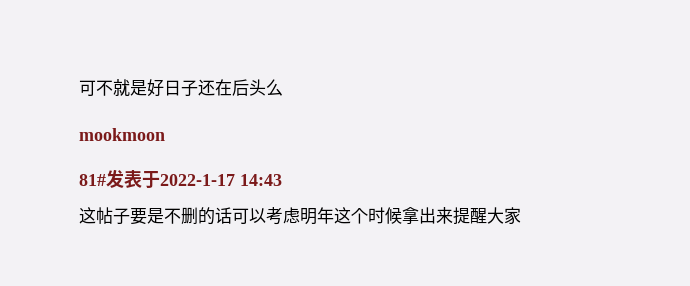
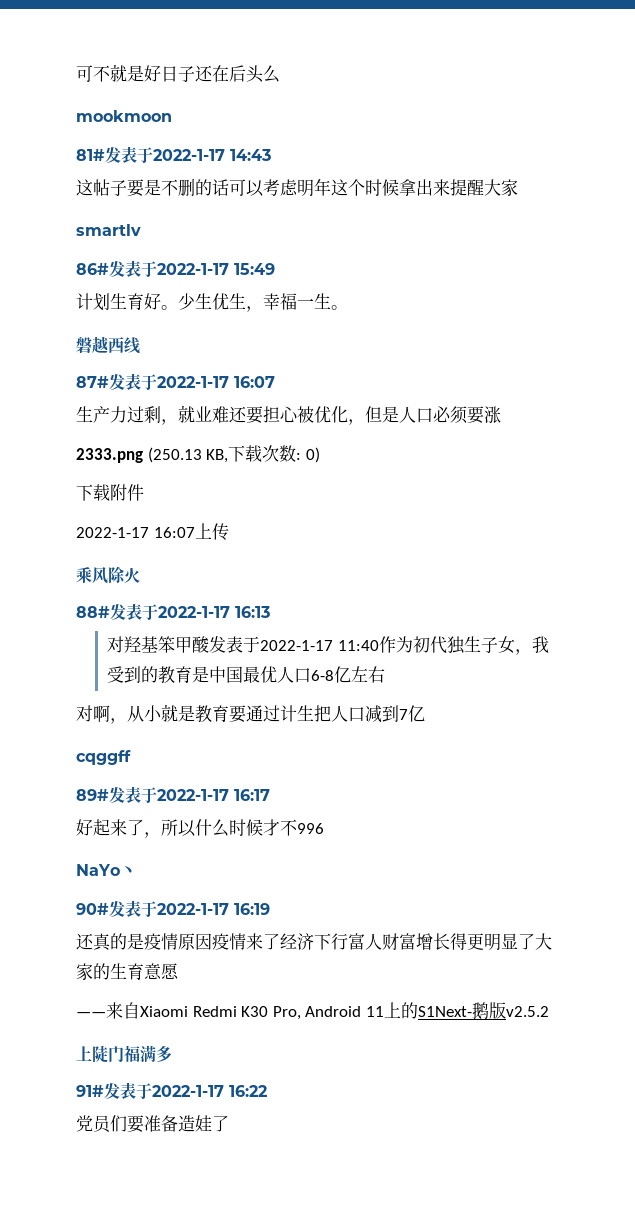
(521, 216) none -> [76,224,141,236] [76,260,275,277] [76,293,348,312] [76,336,140,354] [76,373,275,390] [76,405,501,425] [76,445,320,463] [76,484,144,501] [76,523,229,541] [76,566,140,584] [76,603,270,620] [107,636,549,655] [107,666,386,684] [76,704,425,724] [76,750,131,765] [76,786,270,803] [76,819,324,838] [76,864,136,876] [76,900,270,917] [76,933,552,951] [76,963,179,981] [76,1002,549,1020] [76,1045,172,1063] [76,1082,267,1099] [76,1115,229,1133] // smartlv // 86#发表于2022-1-17 15:49 // 计划生育好。少生优生，幸福一生。 // 磐越西线 // 87#发表于2022-1-17 16:07 // 生产力过剩，就业难还要担心被优化，但是人口必须要涨 // 2333.png (250.13 KB,下载次数: 0) // 下载附件 // 2022-1-17 16:07上传 // 乘风除火 // 88#发表于2022-1-17 16:13 // 对羟基笨甲酸发表于2022-1-17 11:40作为初代独生子女，我受到的教育是中国最优人口6-8亿左右 // 对啊，从小就是教育要通过计生把人口减到7亿 // cqggff // 89#发表于2022-1-17 16:17 // 好起来了，所以什么时候才不996 // NaYo丶 // 90#发表于2022-1-17 16:19 // 还真的是疫情原因疫情来了经济下行富人财富增长得更明显了大家的生育意愿 // ——来自Xiaomi Redmi K30 Pro, Android 11上的S1Next-鹅版v2.5.2 // 上陡门福满多 // 91#发表于2022-1-17 16:22 // 党员们要准备造娃了

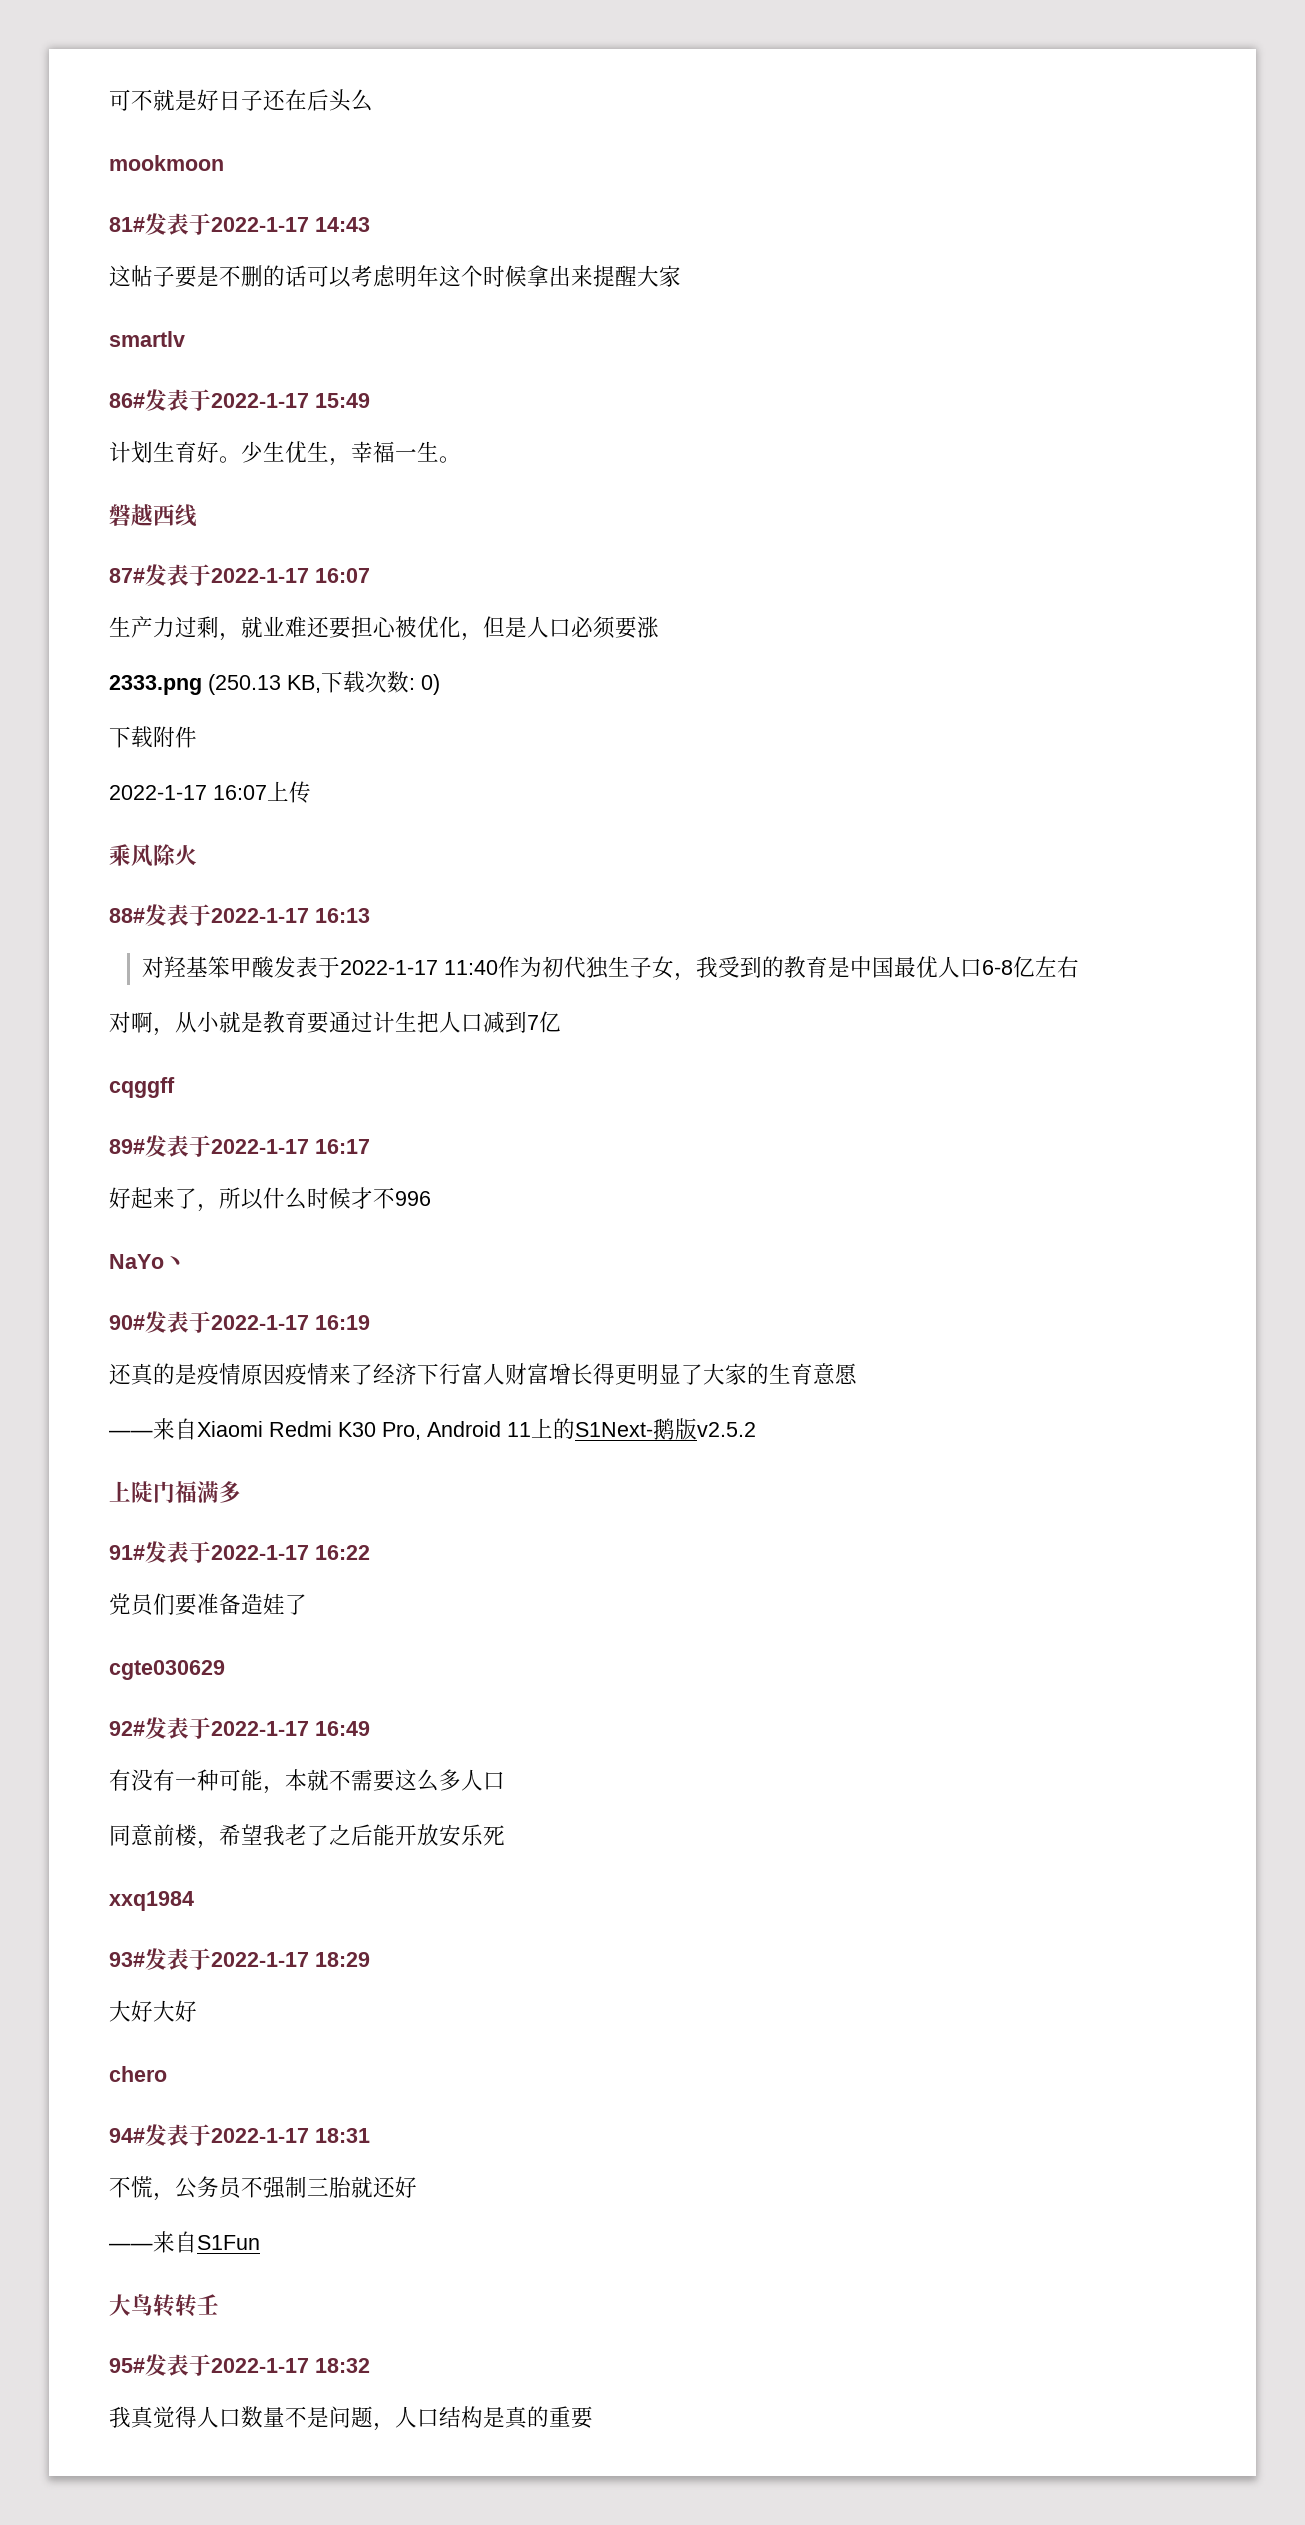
(229, 1123) none -> [109,1660,225,1680] [109,1717,370,1739] [109,1769,505,1794] [109,1824,505,1849] [109,1891,194,1911] [109,1948,370,1970] [109,2000,197,2022] [109,2066,167,2082] [109,2124,370,2146] [109,2176,417,2201] [109,2231,260,2253] [109,2294,219,2317] [109,2354,370,2376] [109,2406,593,2431] // cgte030629 // 92#发表于2022-1-17 16:49 // 有没有一种可能，本就不需要这么多人口 // 同意前楼，希望我老了之后能开放安乐死 // xxq1984 // 93#发表于2022-1-17 18:29 // 大好大好 // chero // 94#发表于2022-1-17 18:31 // 不慌，公务员不强制三胎就还好 // ——来自S1Fun // 大鸟转转壬 // 95#发表于2022-1-17 18:32 // 我真觉得人口数量不是问题，人口结构是真的重要

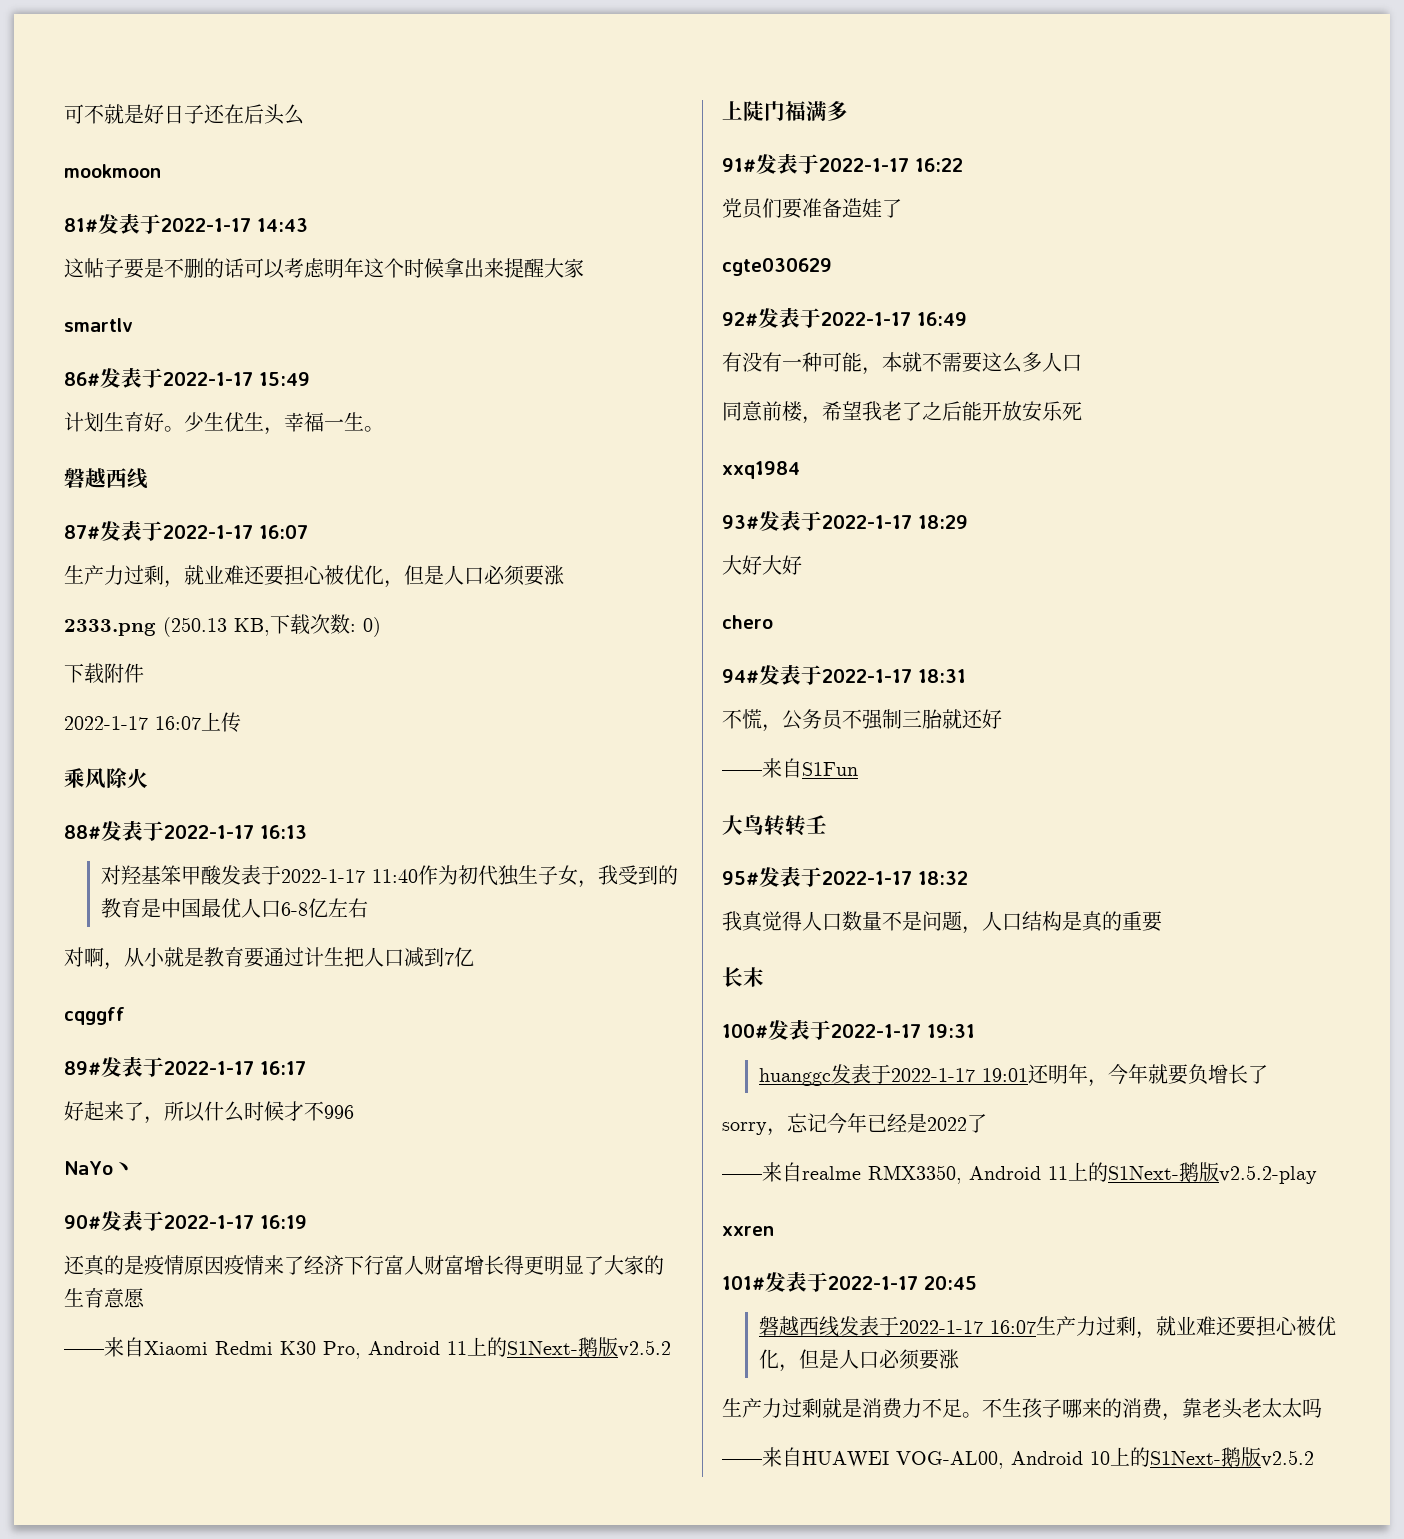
(593, 2417) none -> [722,967,764,987] [722,1019,975,1040] [758,1064,1268,1087] [722,1113,987,1136] [722,1162,1317,1184] [722,1226,774,1236] [722,1271,977,1292] [758,1316,1336,1339] [758,1349,959,1372] [722,1398,1322,1421] [722,1447,1314,1469] // 长末 // 100#发表于2022-1-17 19:31 // huanggc发表于2022-1-17 19:01还明年，今年就要负增长了 // sorry，忘记今年已经是2022了 // ——来自realme RMX3350, Android 11上的S1Next-鹅版v2.5.2-play // xxren // 101#发表于2022-1-17 20:45 // 磐越西线发表于2022-1-17 16:07生产力过剩，就业难还要担心被优化，但是人口必须要涨 // 生产力过剩就是消费力不足。不生孩子哪来的消费，靠老头老太太吗 // ——来自HUAWEI VOG-AL00, Android 10上的S1Next-鹅版v2.5.2

